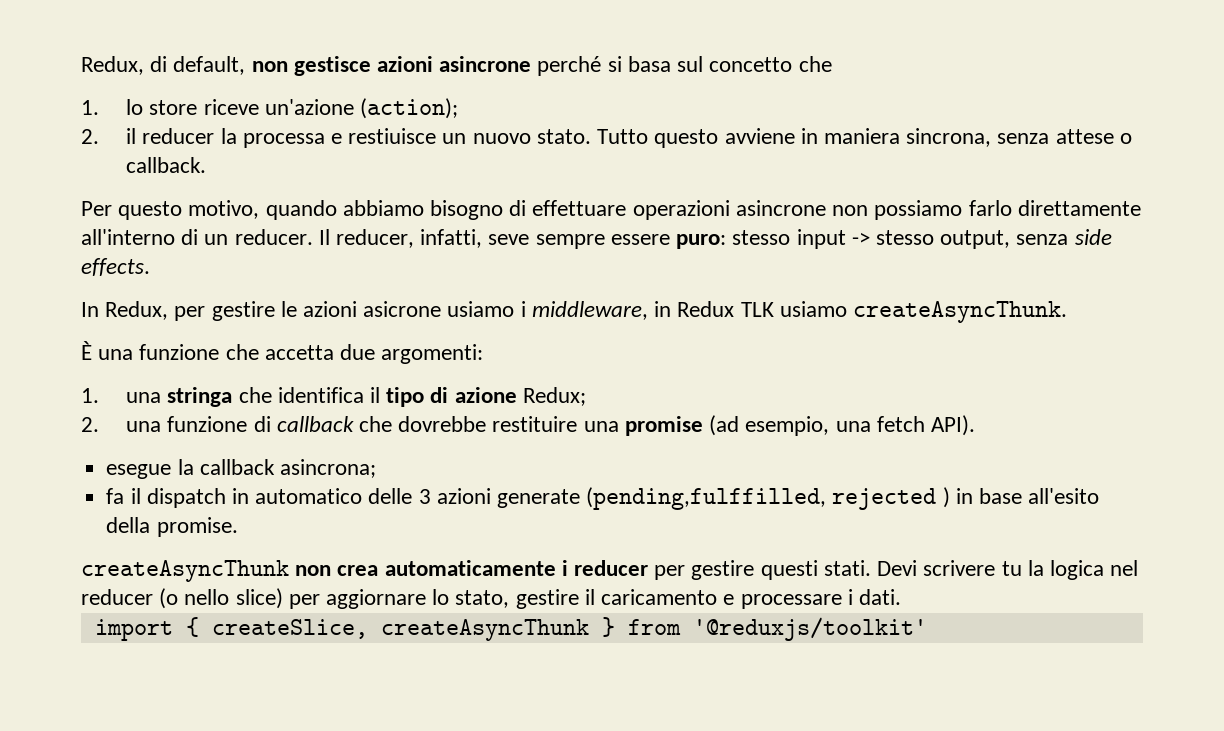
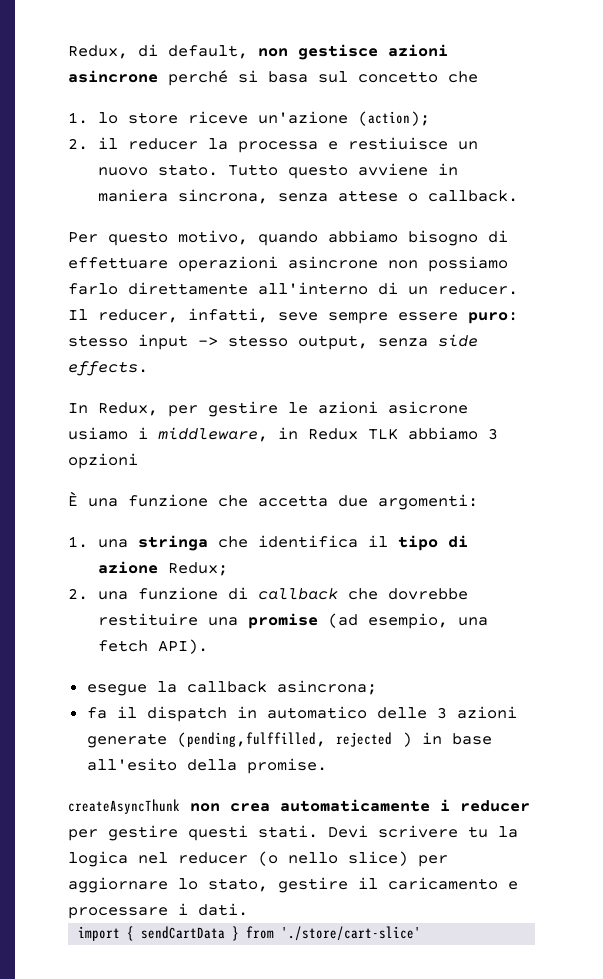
[779,301,1067,323] usiamo createAsyncThunk. -> [408,427,498,440] [68,453,138,469] abbiamo 3 opzioni
[211,619,589,641] createSlice, createAsyncThunk -> [141,926,226,939] sendCartData
[692,617,927,641] '@reduxjs/toolkit' -> [281,926,422,941] './store/cart-slice'

